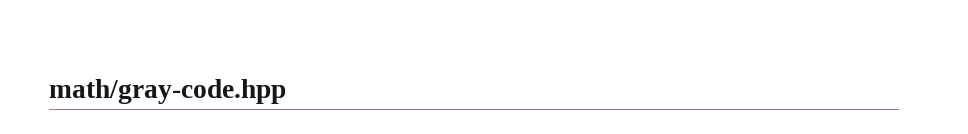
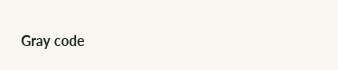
[49,79,286,104] math/gray-code.hpp -> [21,35,85,49] Gray code

